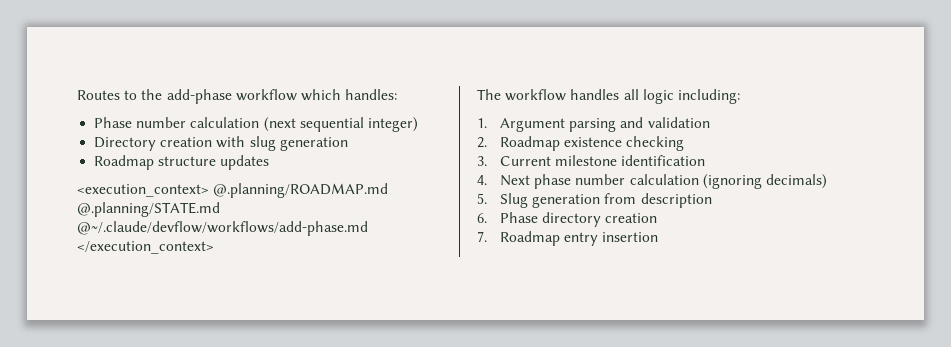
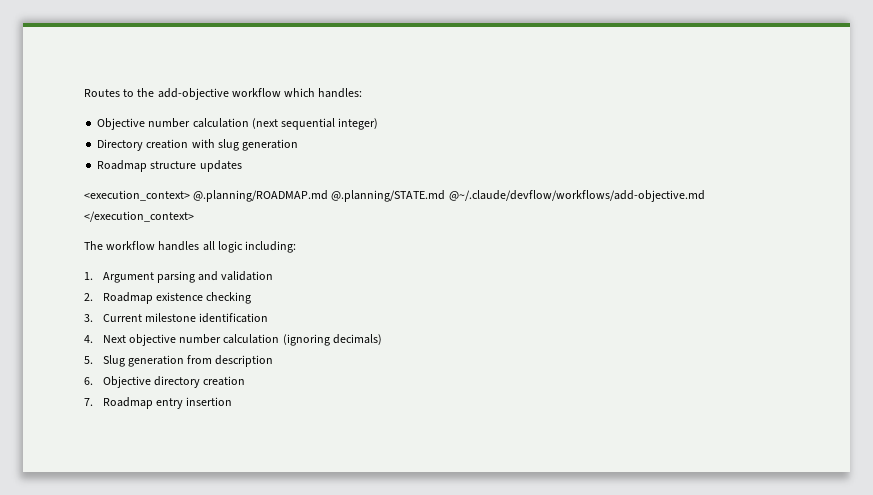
[166,89,232,104] add-phase -> [157,88,229,100] add-objective
[94,117,133,128] Phase -> [97,118,146,130] Objective
[77,221,368,236] @~/.claude/devflow/workflows/add-phase.md -> [448,190,705,202] @~/.claude/devflow/workflows/add-objective.md
[534,174,572,189] phase -> [128,334,176,346] objective
[499,212,538,223] Phase -> [102,376,151,388] Objective

